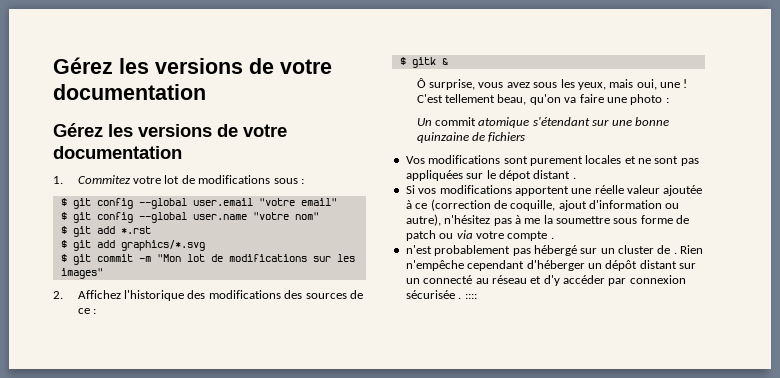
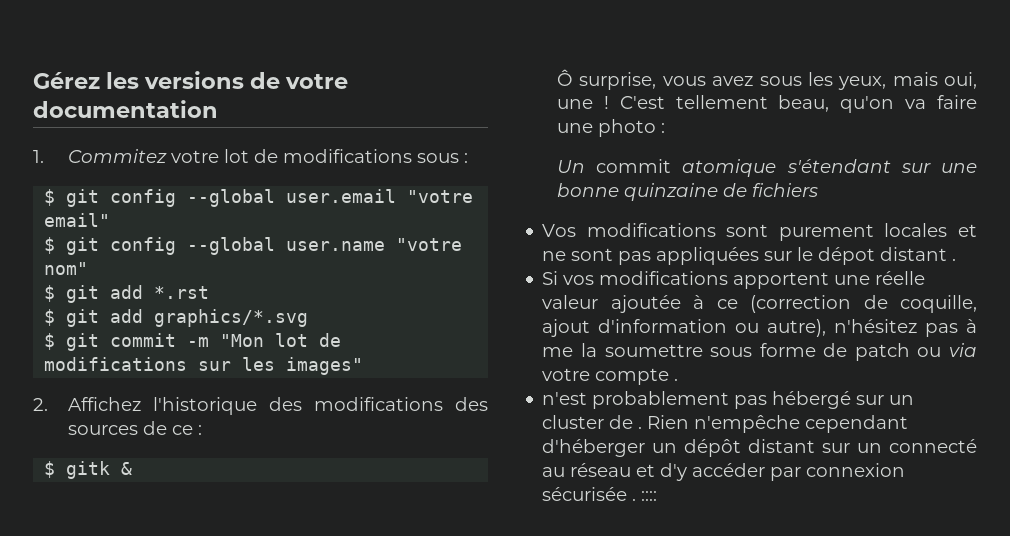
[53,57,332,74] [53,84,206,100] [53,123,287,137] [53,146,182,159] Gérez les versions de votre documentation // Gérez les versions de votre documentation -> [33,71,349,89] [33,100,218,118] Gérez les versions de votre documentation

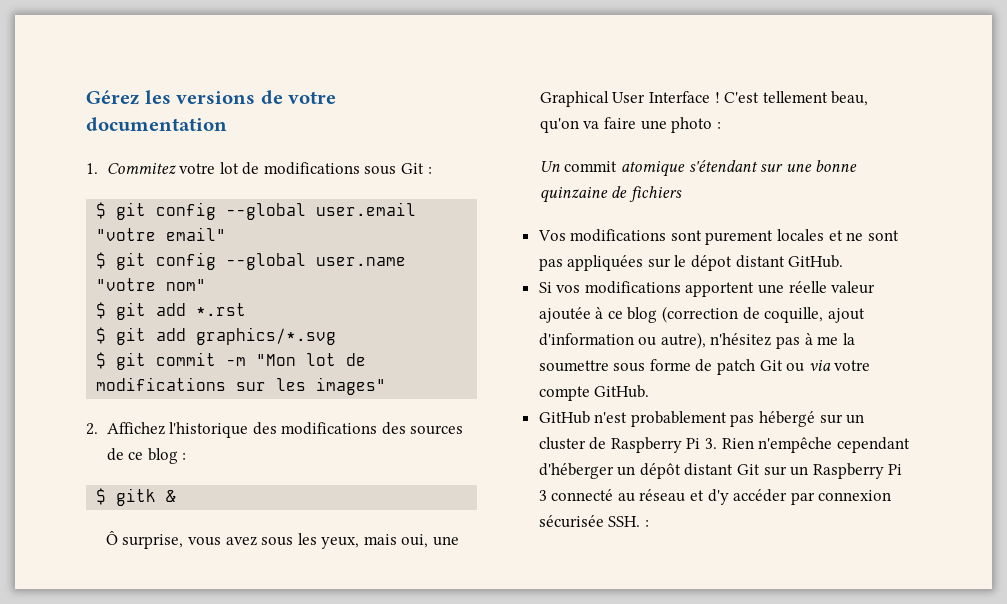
(460, 158) none -> [401,163,425,174] Git
(194, 430) none -> [147,448,178,464] blog
(594, 104) none -> [539,91,710,107] Graphical User Interface
[952,258,957,261] . -> [788,255,844,268] GitHub.
(738, 304) none -> [627,307,658,323] blog
(910, 352) none -> [759,360,783,371] Git
[674,378,679,381] . // -> [594,385,650,398] [538,411,590,424] GitHub. // GitHub
[638,426,643,429] . -> [610,437,718,453] Raspberry Pi 3.
[822,443,883,453] sur un -> [737,463,903,479] [538,490,547,501] Git sur un Raspberry Pi 3
[632,491,658,501] . :::: -> [608,516,649,527] SSH. :

